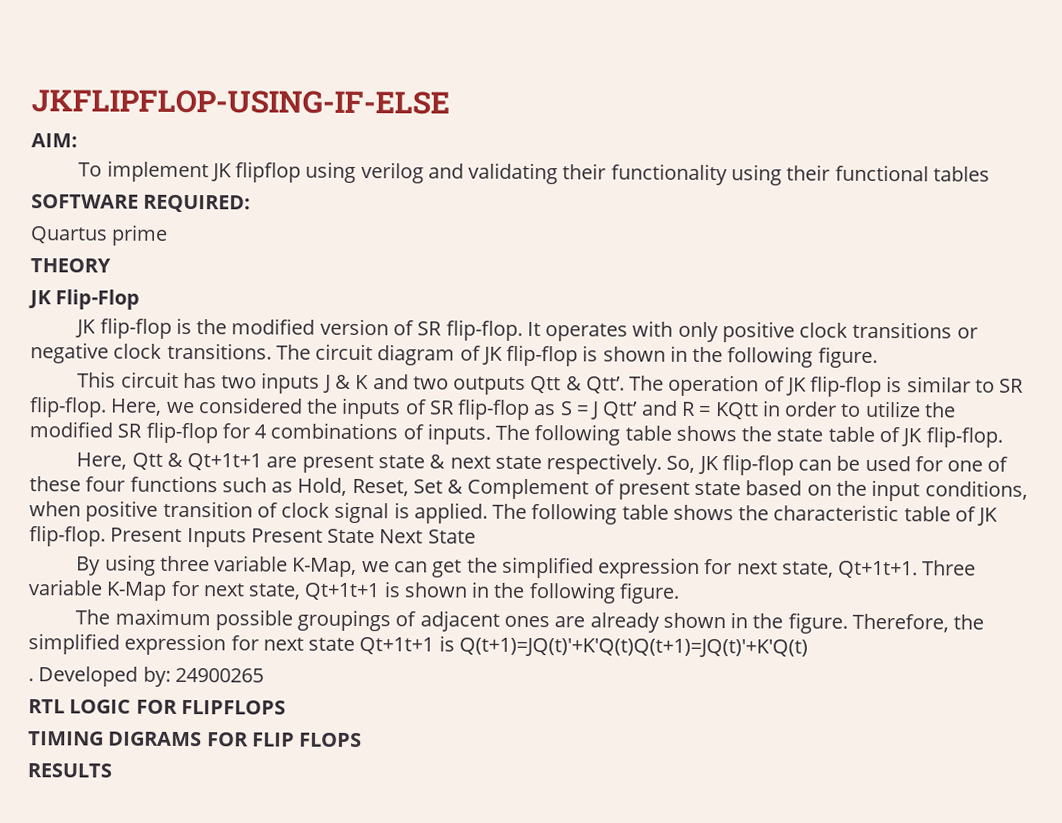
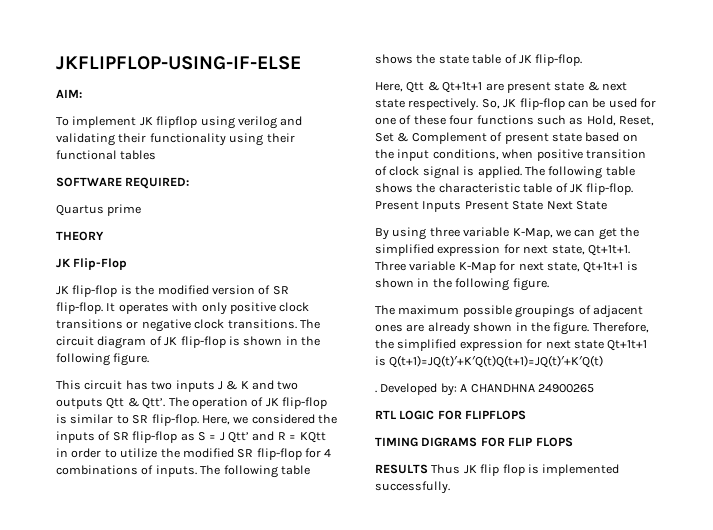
(171, 676) none -> [460,384,535,393] A CHANDHNA
(112, 770) none -> [431,464,620,476] [375,481,450,494] Thus JK flip flop is implemented successfully.

